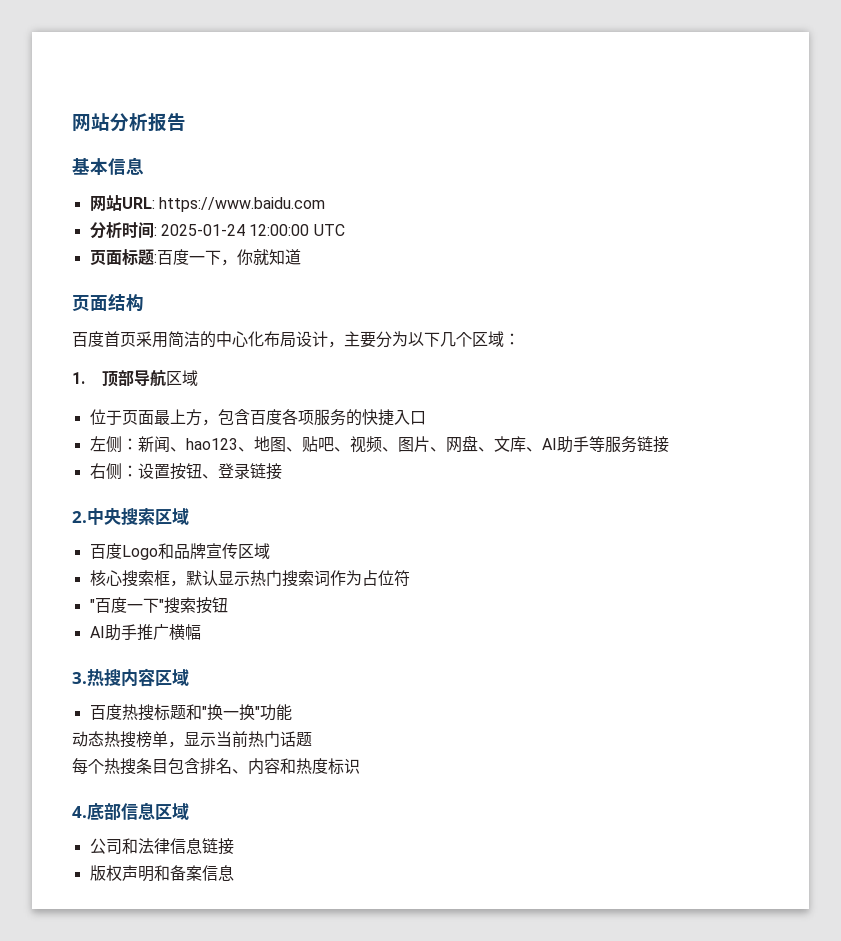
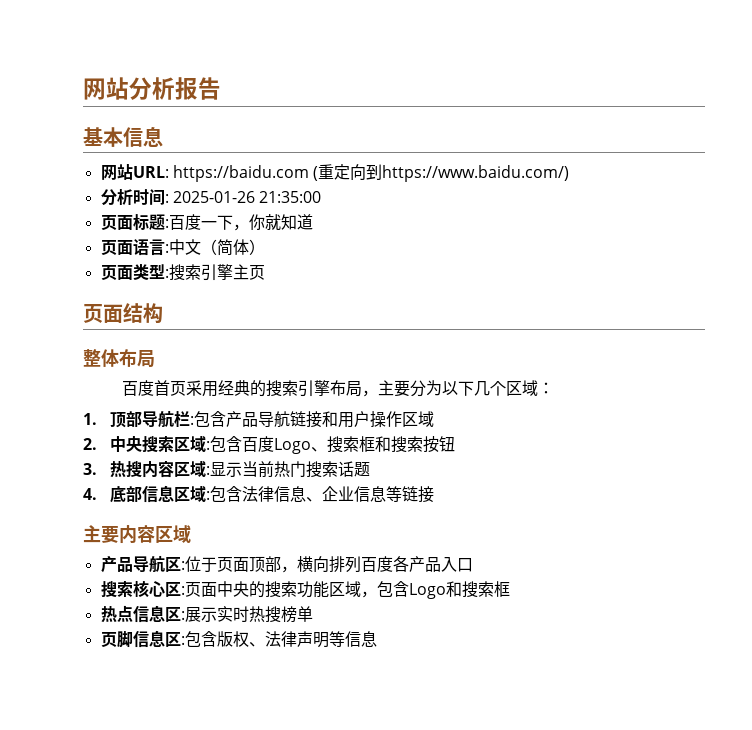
[158,197,325,212] https://www.baidu.com -> [172,164,570,182] https://baidu.com (重定向到https://www.baidu.com/)
[160,224,345,236] 2025-01-24 12:00:00 UTC -> [172,191,322,203] 2025-01-26 21:35:00
(301, 257) none -> [100,239,265,256] [100,264,265,281] // 页面语言:中文（简体） // 页面类型:搜索引擎主页
(144, 303) none -> [83,349,155,367] // 整体布局
[168,331,328,348] 简洁的中心化布局设计 -> [217,380,362,397] 经典的搜索引擎布局
[166,370,199,386] [89,409,426,426] [89,435,669,453] [89,463,282,480] [72,507,189,525] [89,543,270,560] [89,570,410,587] [89,597,228,614] [89,624,201,641] [72,668,189,687] [89,704,292,721] [72,731,184,748] 区域 // 位于页面最上方，包含百度各项服务的快捷入口 // 左侧：新闻、hao123、地图、贴吧、视频、图片、网盘、文库、AI助手等服务链接 // 右侧：设置按钮、登录链接 // 2.中央搜索区域 // 百度Logo和品牌宣传区域 // 核心搜索框，默认显示热门搜索词作为占位符 // "百度一下"搜索按钮 // AI助手推广横幅 // 3.热搜内容区域 // 百度热搜标题和"换一换"功能 // 动态热搜榜单， -> [173,411,434,428] [83,436,455,454] [83,460,210,478] 栏:包含产品导航链接和用户操作区域 // 2.中央搜索区域:包含百度Logo、搜索框和搜索按钮 // 3.热搜内容区域:
(280, 739) none -> [305,461,338,478] 搜索
[72,758,360,775] [72,802,189,821] [89,838,234,855] [89,865,202,882] 每个热搜条目包含排名、内容和热度标识 // 4.底部信息区域 // 公司和法律信息链接 // 版权声明和备案 -> [83,485,434,503] [83,525,191,544] [100,555,473,573] [100,580,510,599] [100,605,313,623] [100,630,345,648] 4.底部信息区域:包含法律信息、企业信息等链接 // 主要内容区域 // 产品导航区:位于页面顶部，横向排列百度各产品入口 // 搜索核心区:页面中央的搜索功能区域，包含Logo和搜索框 // 热点信息区:展示实时热搜榜单 // 页脚信息区:包含版权、法律声明等

